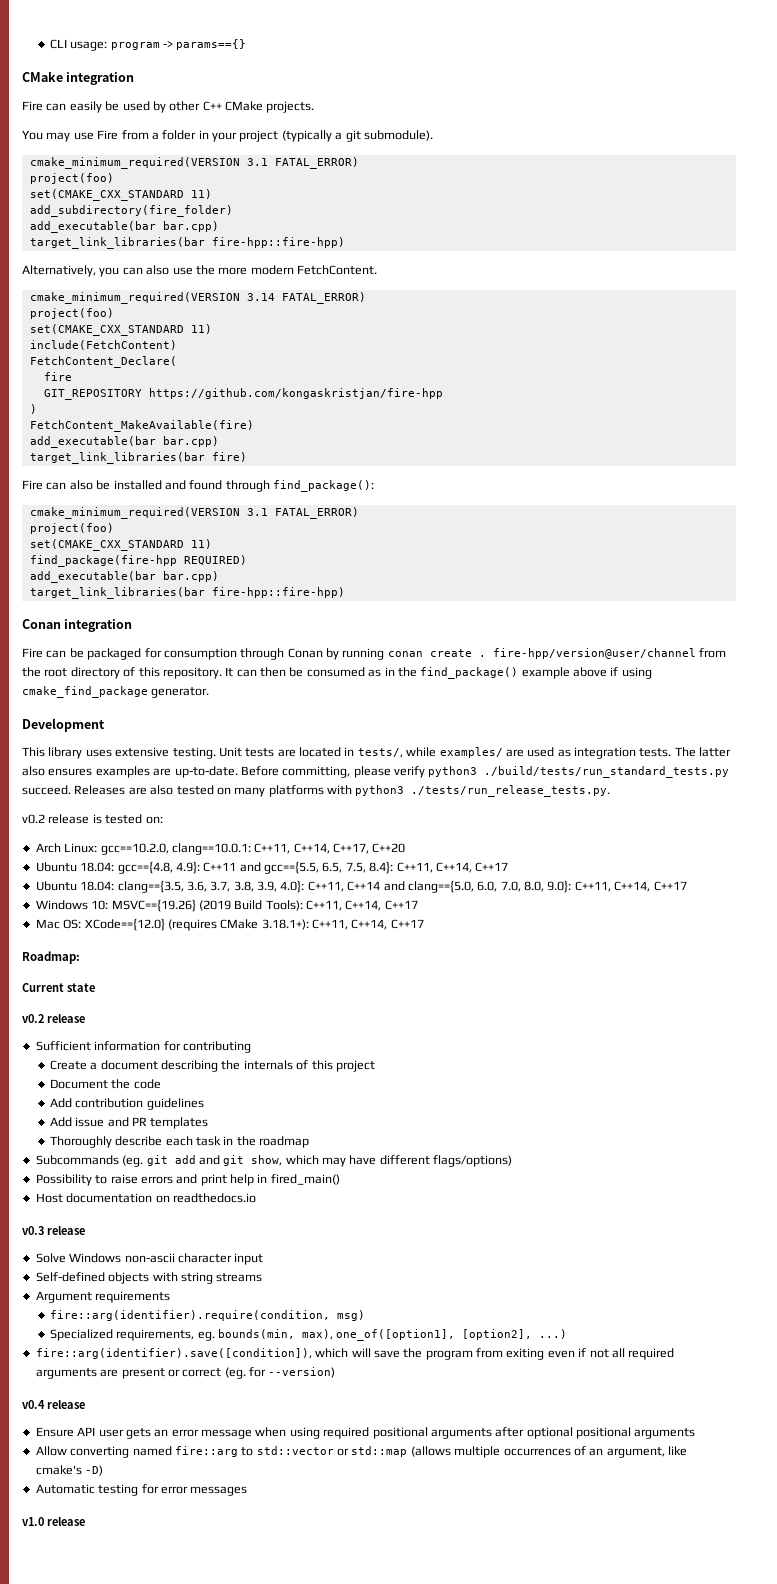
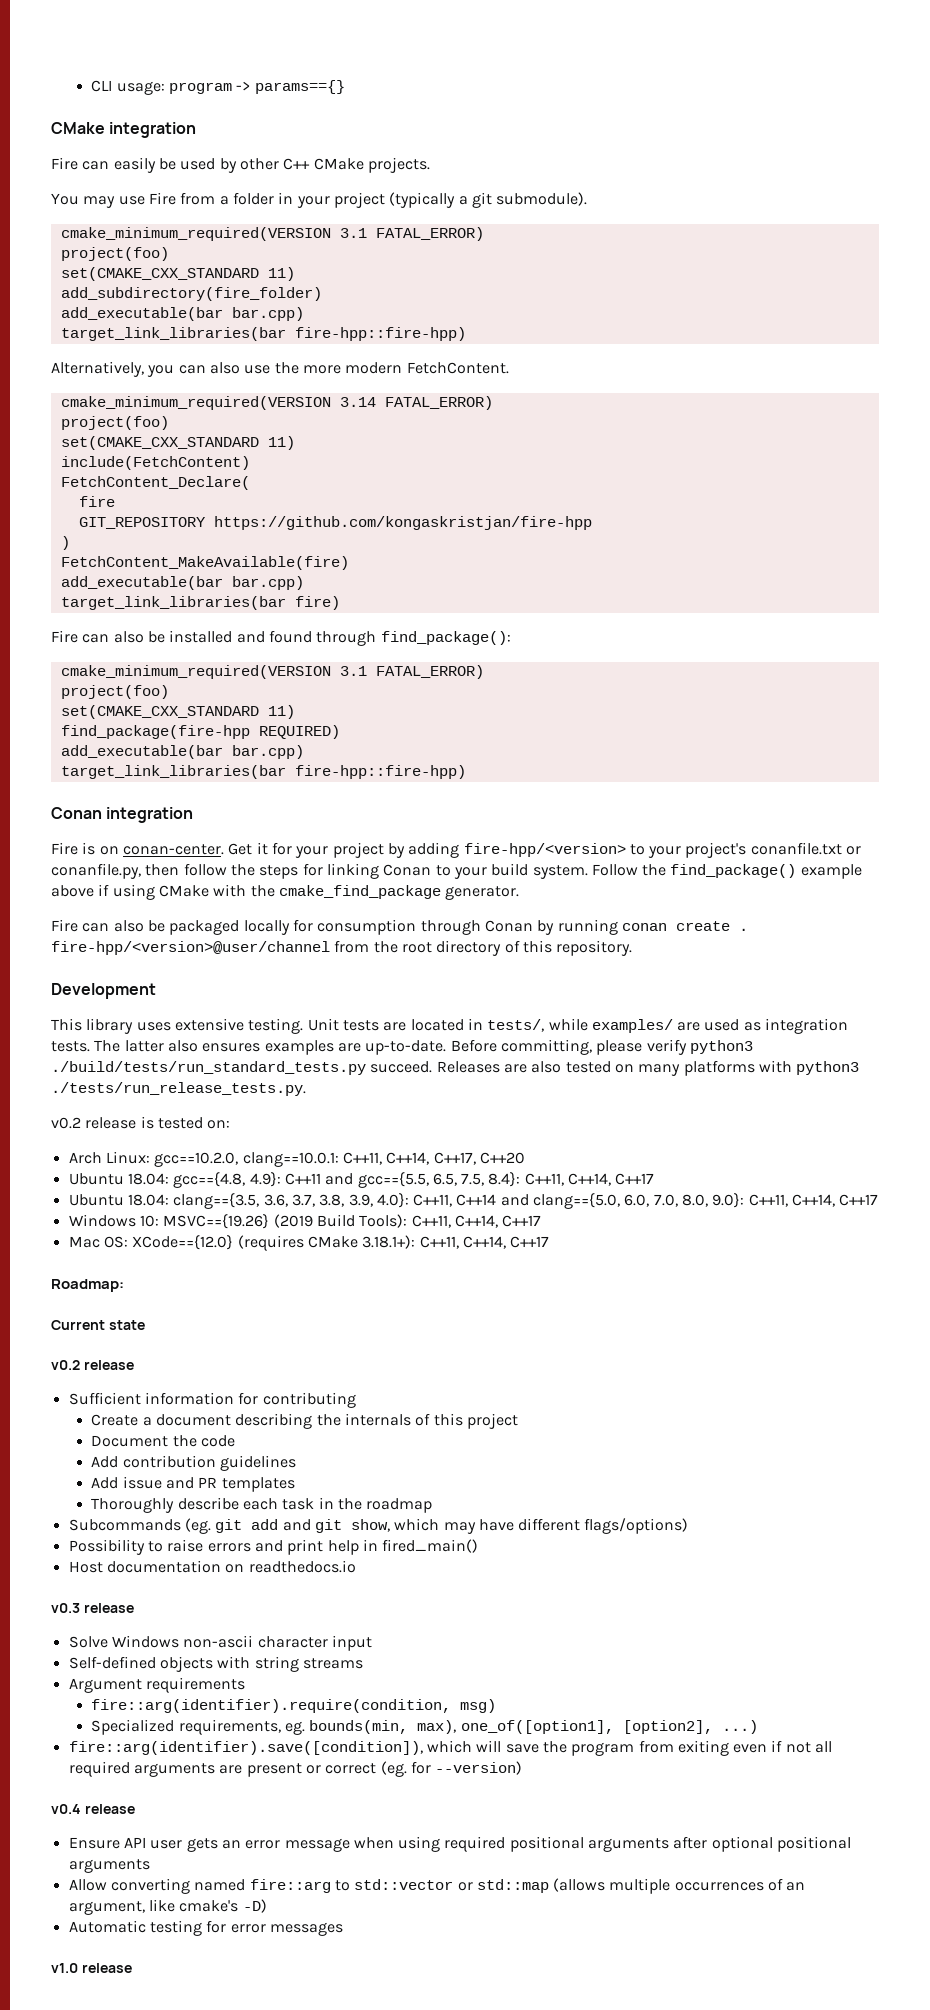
[22,648,67,658] // Fire can -> [51,842,862,858] [51,863,862,879] [51,884,520,900] [51,919,144,932] // Fire is on conan-center. Get it for your project by adding fire-hpp/<version> to your project's conanfile.txt or conanfile.py, then follow the steps for linking Conan to your build system. Follow the find_package() example above if using CMake with the cmake_find_package generator. // Fire can also
(142, 654) none -> [243,920,290,935] locally
[492,648,696,659] fire-hpp/version@user/channel -> [51,941,330,955] fire-hpp/<version>@user/channel
[225,667,652,679] [22,686,210,698] It can then be consumed as in the find_package() example above if using cmake_find_package generator. -> (633, 948) none

